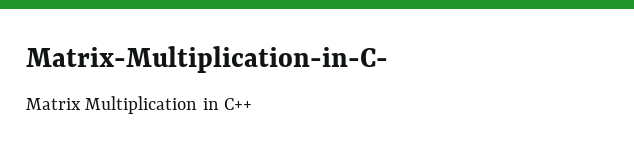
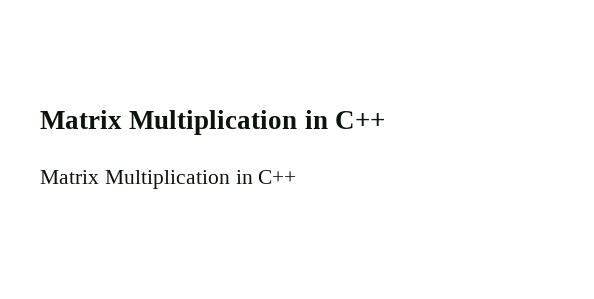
[26,46,388,73] Matrix-Multiplication-in-C- -> [40,110,385,135] Matrix Multiplication in C++

